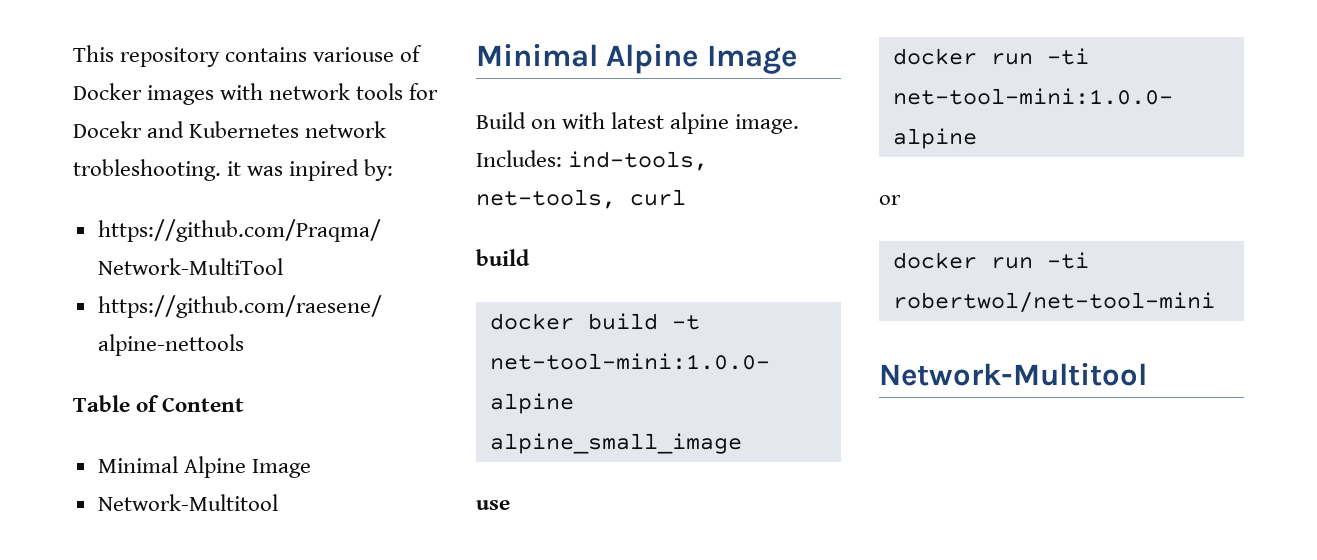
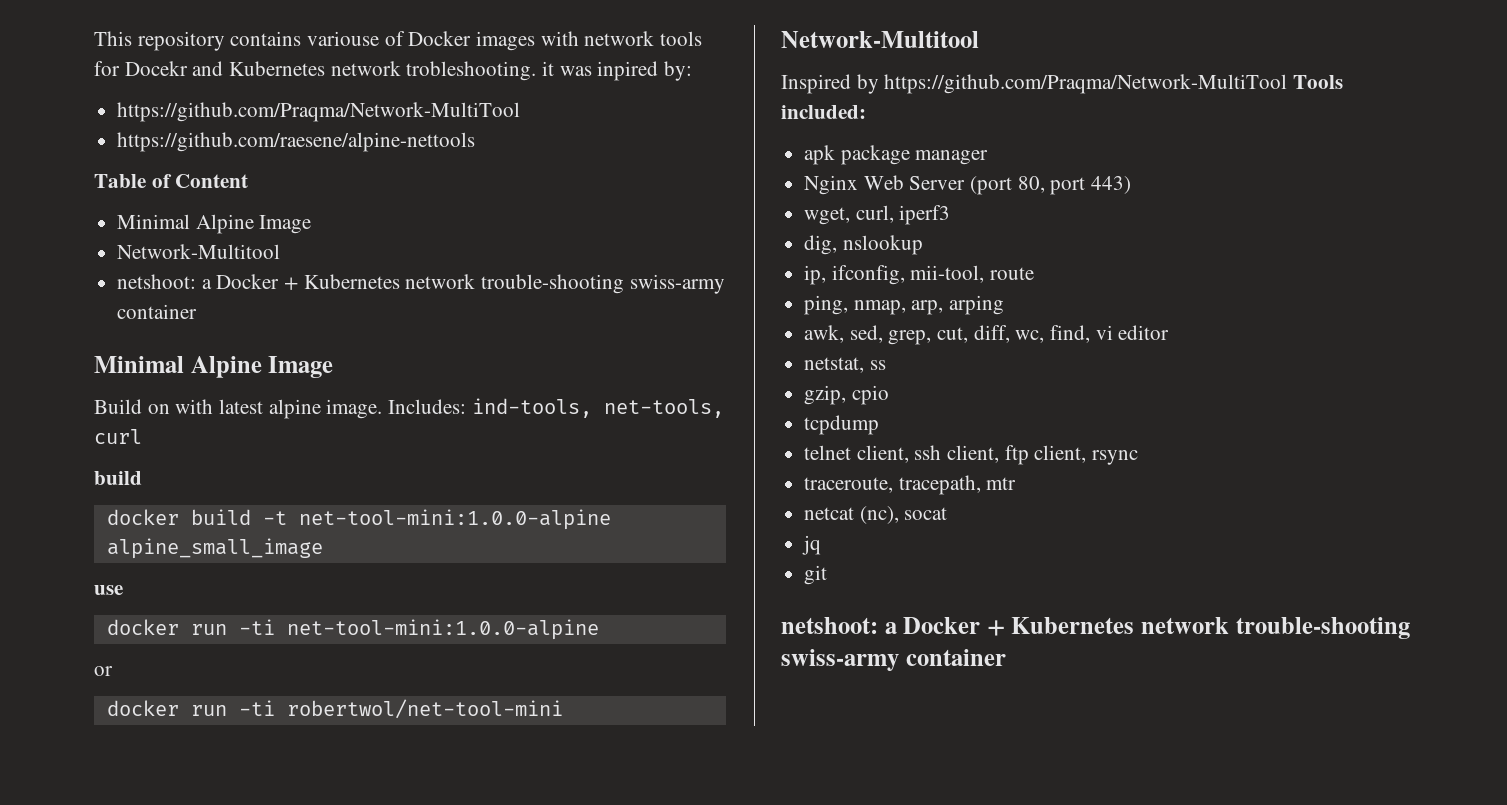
(278, 502) none -> [117,274,725,294] [117,304,198,319] // netshoot: a Docker + Kubernetes network trouble-shooting swiss-army container
(1147, 374) none -> [781,74,1344,94] [781,105,866,119] [804,145,989,165] [804,175,1132,195] [804,205,951,225] [804,235,923,255] [804,265,1035,285] [804,295,1005,315] [804,325,1170,345] [804,357,886,373] [804,385,889,405] [804,415,880,435] [804,445,1139,465] [804,475,1017,495] [804,506,948,524] [802,535,822,555] [804,565,828,585] [781,617,1410,639] [781,649,1006,671] // Inspired by https://github.com/Praqma/Network-MultiTool Tools included: // apk package manager // Nginx Web Server (port 80, port 443) // wget, curl, iperf3 // dig, nslookup // ip, ifconfig, mii-tool, route // ping, nmap, arp, arping // awk, sed, grep, cut, diff, wc, find, vi editor // netstat, ss // gzip, cpio // tcpdump // telnet client, ssh client, ftp client, rsync // traceroute, tracepath, mtr // netcat (nc), socat // jq // git // netshoot: a Docker + Kubernetes network trouble-shooting swiss-army container

